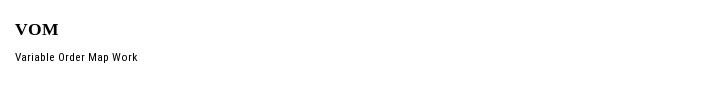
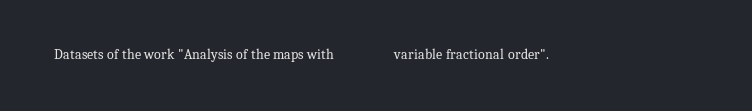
[15,24,59,35] [15,53,139,63] VOM // Variable Order Map Work -> [54,48,549,62] Datasets of the work "Analysis of the maps with variable fractional order".

